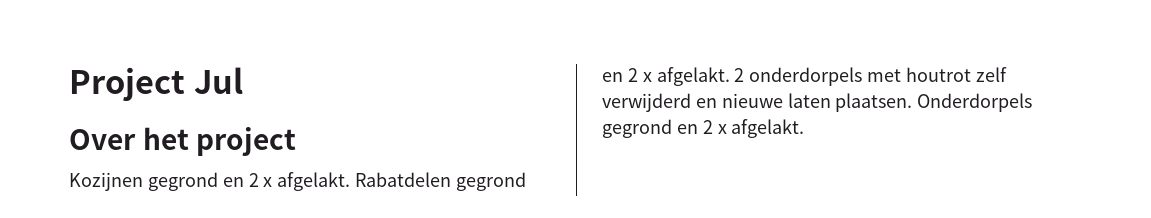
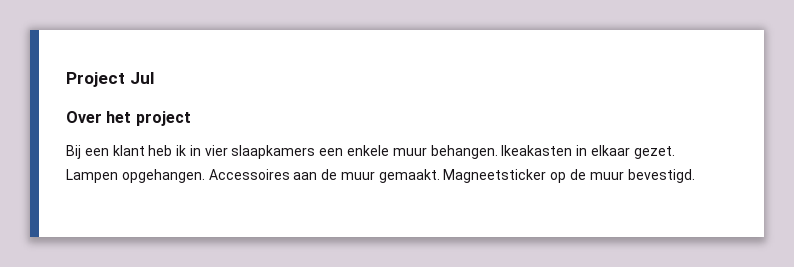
[69,172,527,191] [602,67,1007,86] [602,93,1033,112] [602,119,805,138] Kozijnen gegrond en 2 x afgelakt. Rabatdelen gegrond en 2 x afgelakt. 2 onderdorpels met houtrot zelf verwijderd en nieuwe laten plaatsen. Onderdorpels gegrond en 2 x afgelakt. -> [66,145,675,159] [66,169,695,183] Bij een klant heb ik in vier slaapkamers een enkele muur behangen. Ikeakasten in elkaar gezet. Lampen opgehangen. Accessoires aan de muur gemaakt. Magneetsticker op de muur bevestigd.

